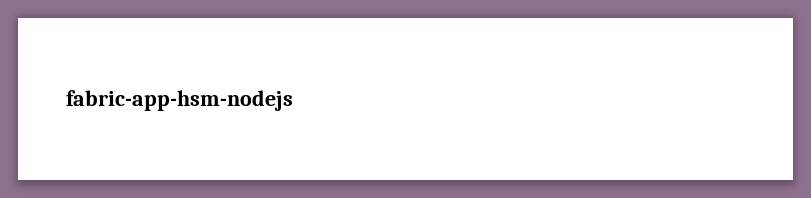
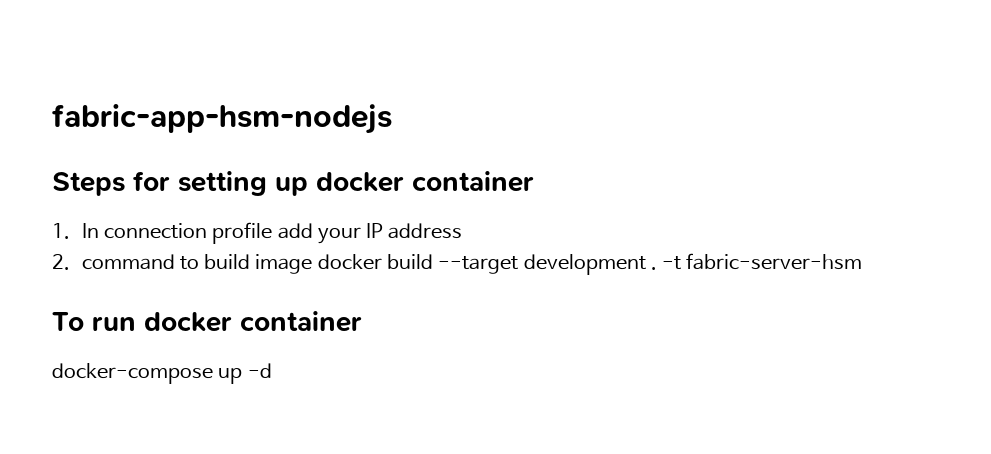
(293, 100) none -> [52,171,534,196] [52,222,463,244] [52,253,863,275] [52,311,362,332] [52,363,272,384] // Steps for setting up docker container // 1. In connection profile add your IP address // 2. command to build image docker build --target development . -t fabric-server-hsm // To run docker container // docker-compose up -d

